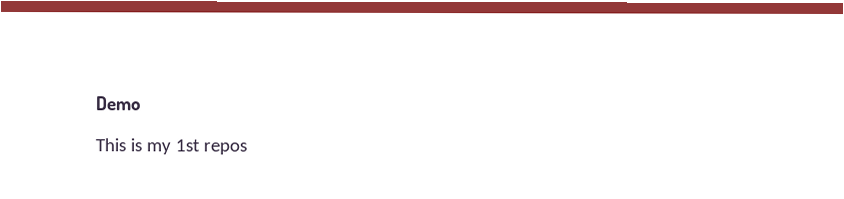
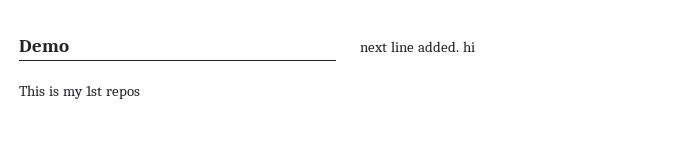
(247, 148) none -> [360,41,475,52] // next line added. hi

